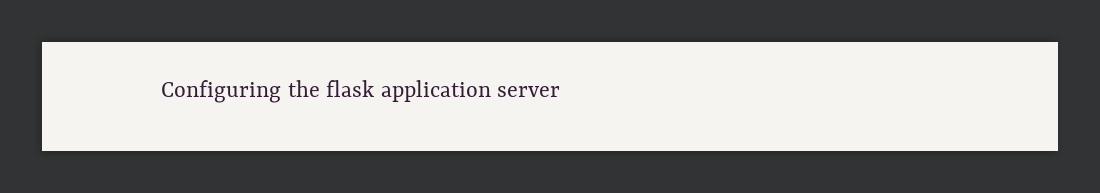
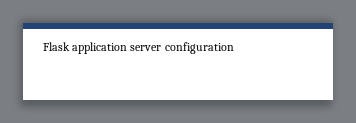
[161,80,375,103] Configuring the flask -> [43,42,70,51] Flask
(561, 91) none -> [164,42,234,54] configuration

